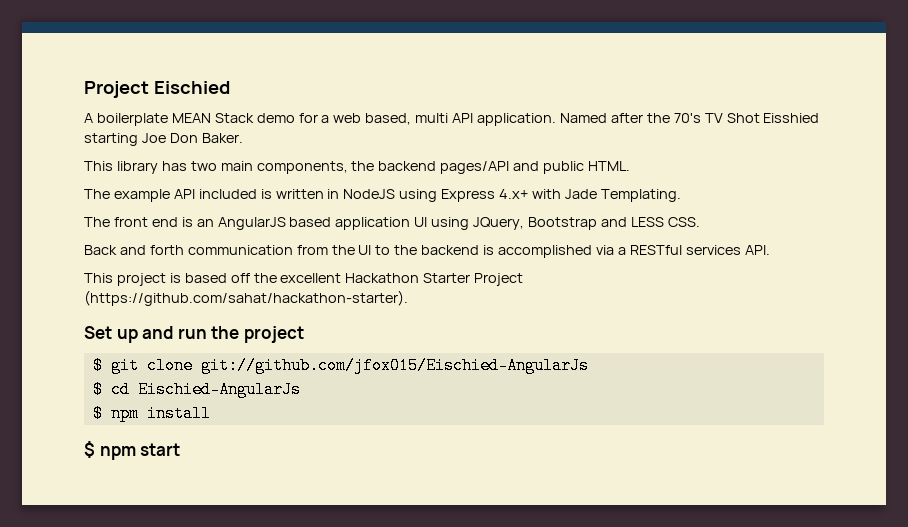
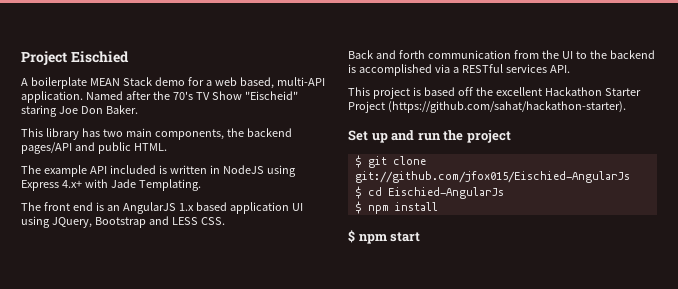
[415,113,474,123] multi API -> [276,77,325,86] multi-API
[726,113,820,123] [84,133,138,146] Shot Eisshied starting -> [211,91,298,100] [21,105,57,117] Show "Eischeid" staring
(286, 223) none -> [178,203,194,211] 1.x

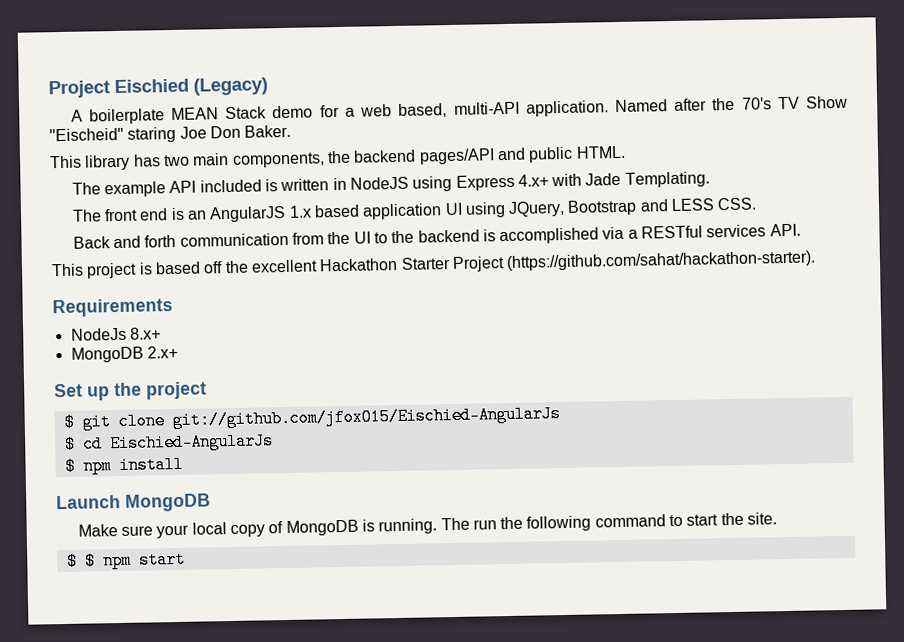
(129, 57) none -> [193,77,268,96] (Legacy)
(626, 107) none -> [52,298,173,318] [70,327,161,341] [70,345,178,363] // Requirements // NodeJs 8.x+ // MongoDB 2.x+
[391,130,441,141] and run -> (110, 393) none
(438, 206) none -> [56,493,211,512] [77,512,778,539] [66,552,78,570] Launch MongoDB // Make sure your local copy of MongoDB is running. The run the following command to start the site. // $

